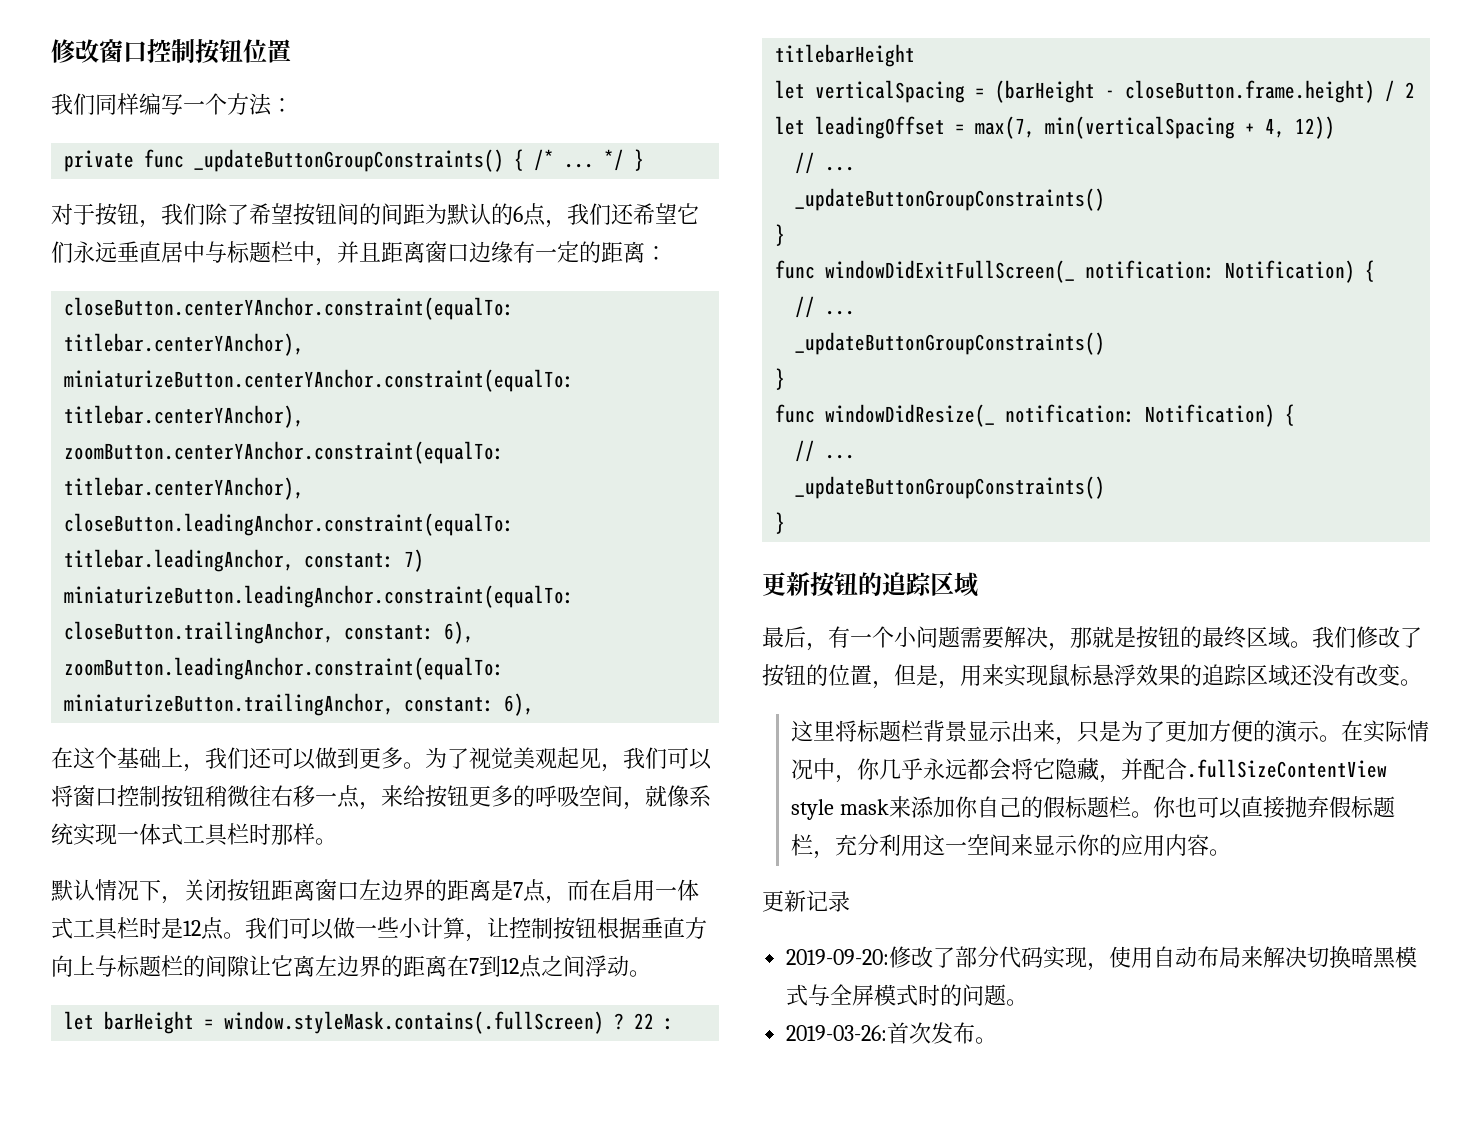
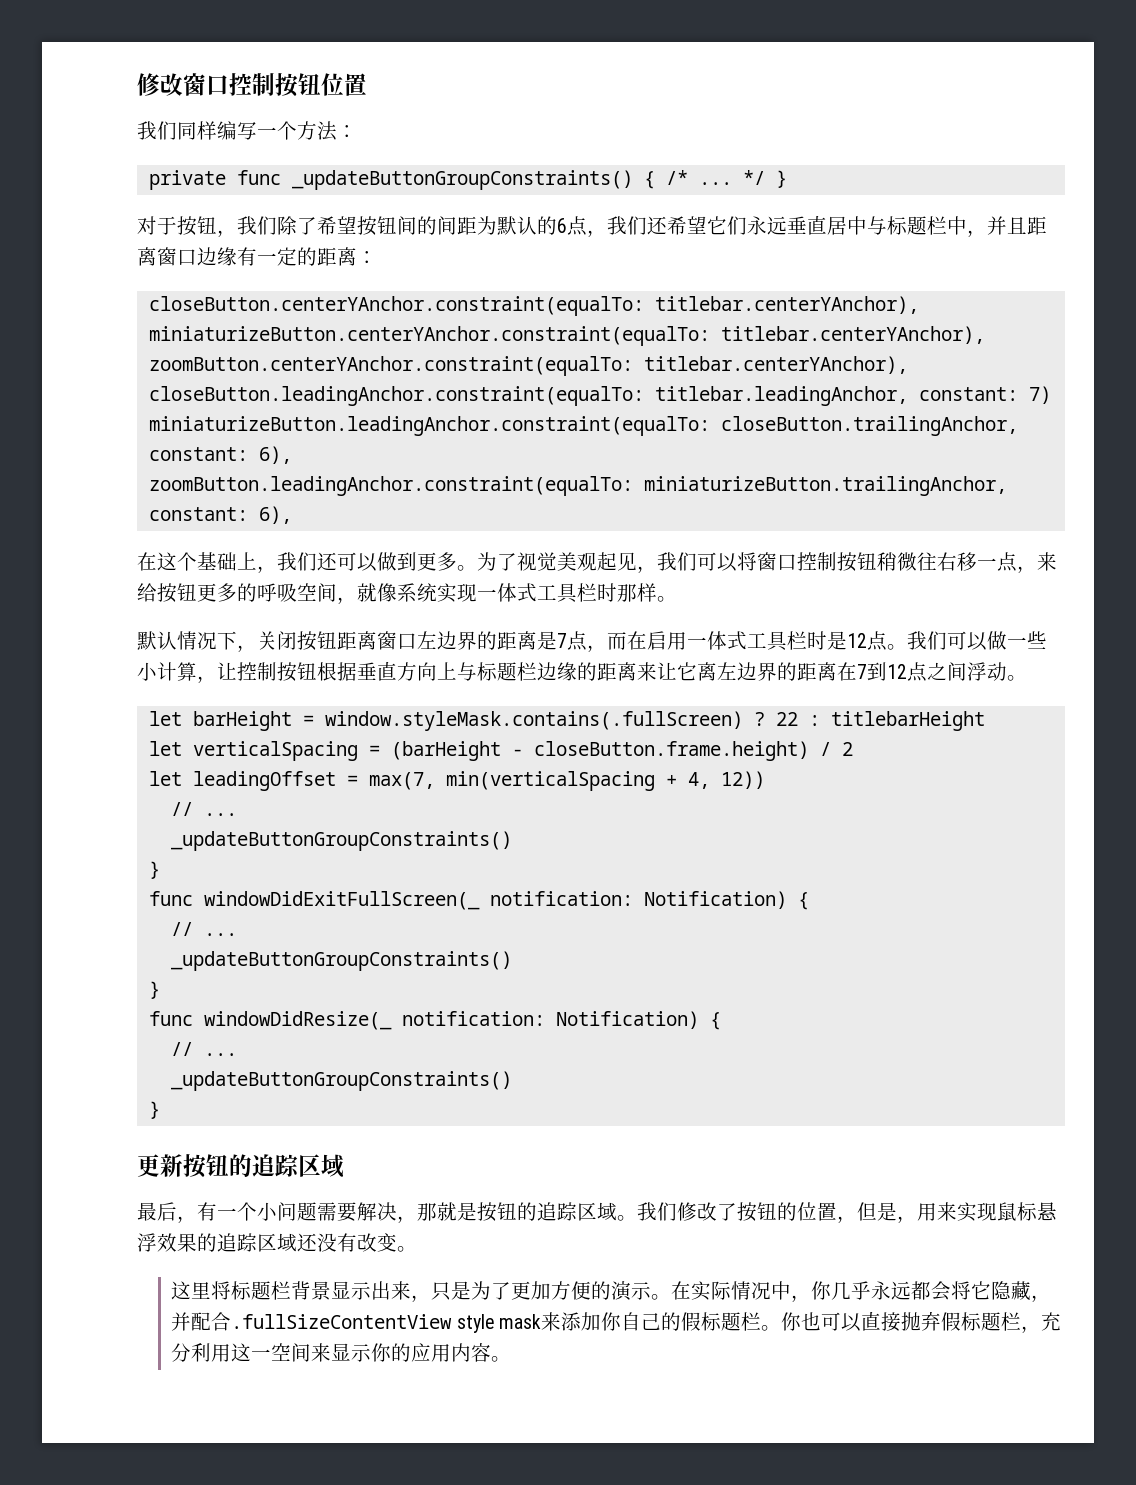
[183,955,250,977] 的间隙 -> [537,662,657,681] 边缘的距离来
[1202,626,1246,649] 最终 -> [537,1202,577,1221] 追踪
[762,890,850,912] [786,946,1418,971] [786,984,1029,1006] [786,1022,998,1044] // 更新记录 // 2019-09-20:修改了部分代码实现，使用自动布局来解决切换暗黑模式与全屏模式时的问题。 // 2019-03-26:首次发布。 -> (512, 1359) none

